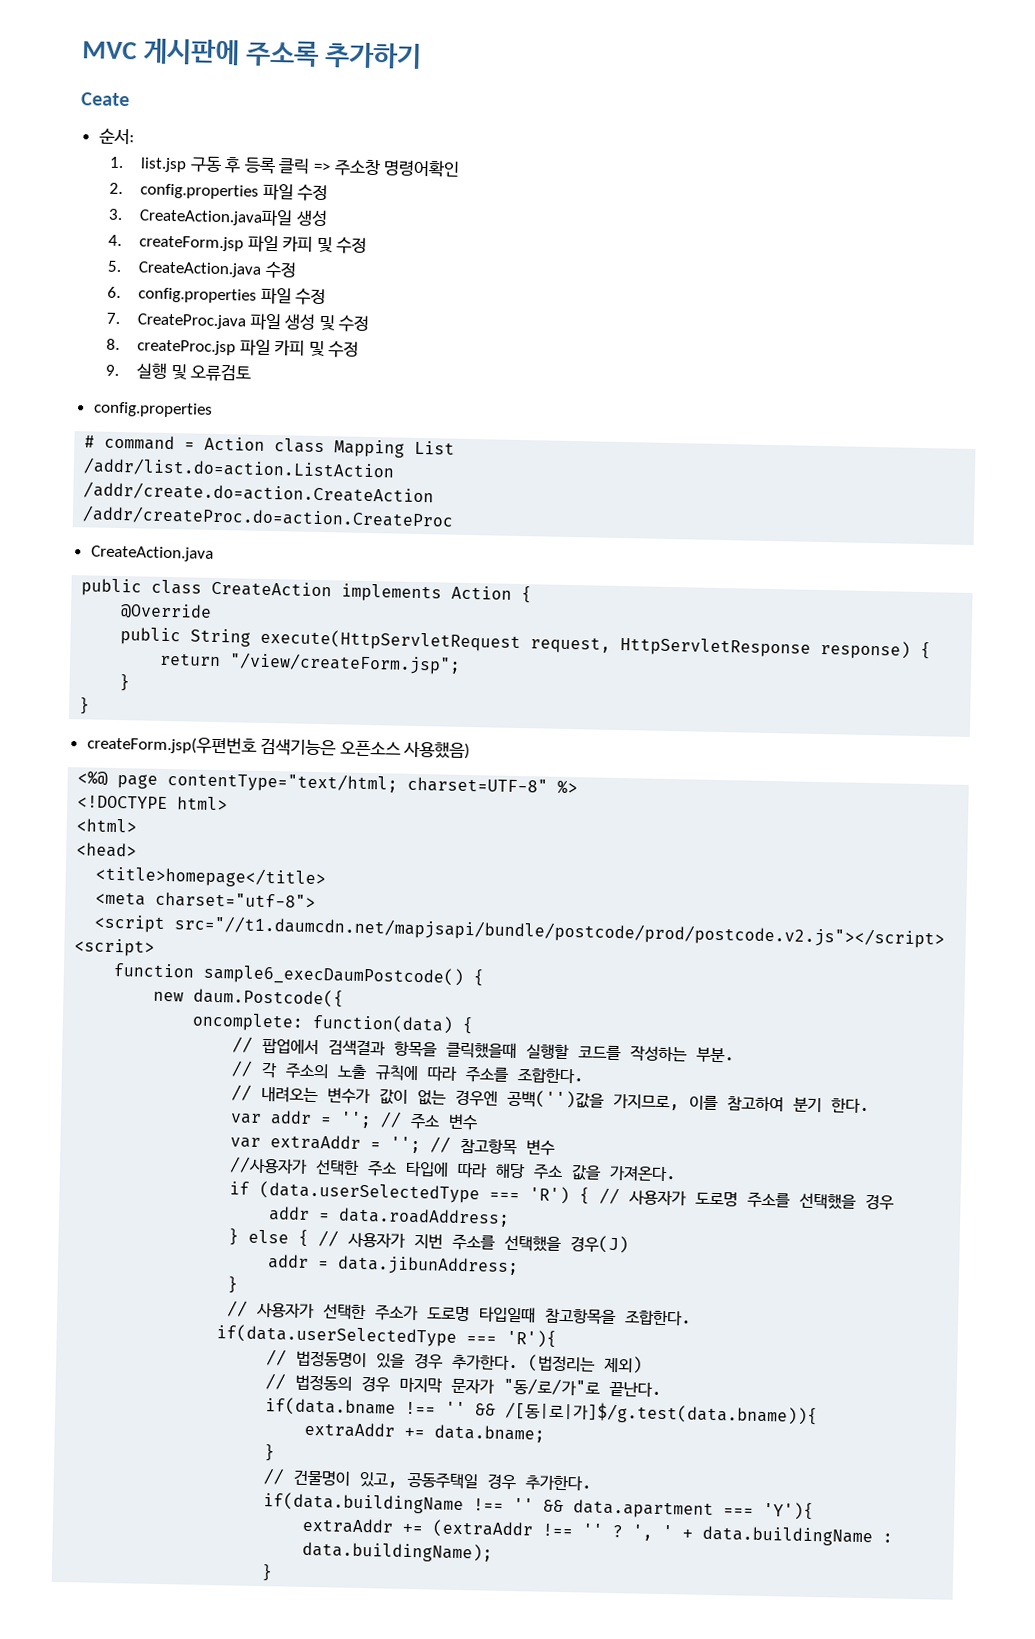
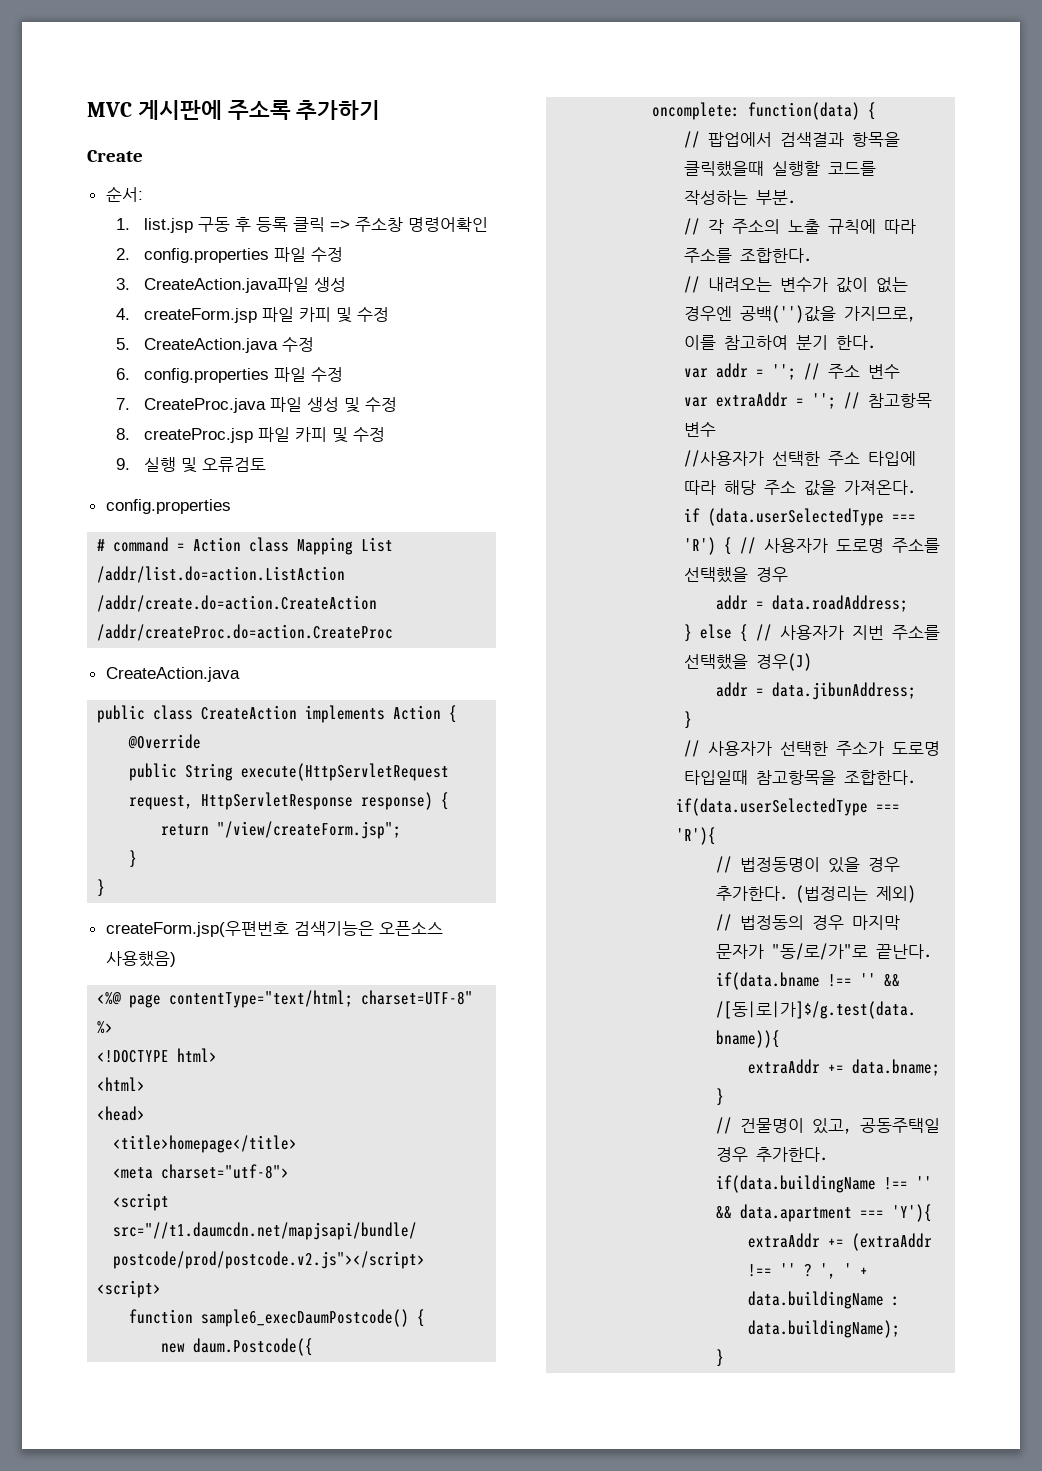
[81,92,130,107] Ceate -> [87,150,143,162] Create

